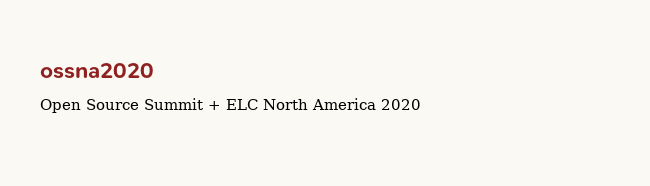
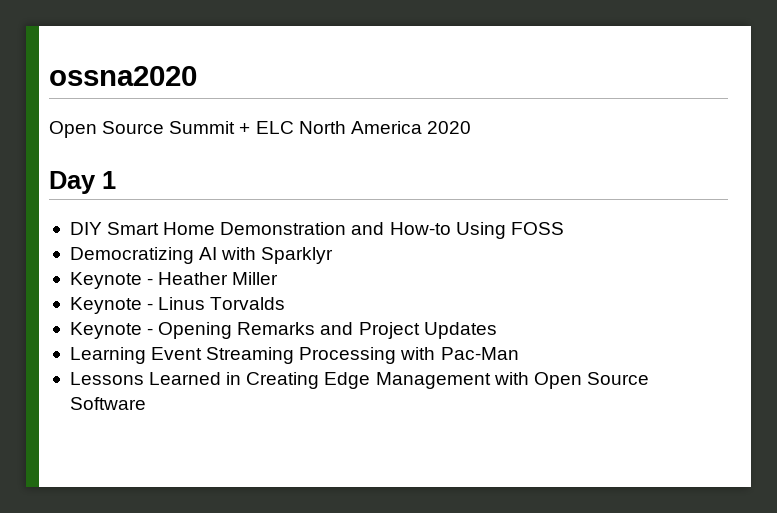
(421, 104) none -> [49,171,116,194] [69,222,564,239] [69,247,334,264] [69,272,279,289] [69,297,286,314] [69,322,497,339] [69,347,519,364] [69,372,649,389] [69,397,146,410] // Day 1 // DIY Smart Home Demonstration and How-to Using FOSS // Democratizing AI with Sparklyr // Keynote - Heather Miller // Keynote - Linus Torvalds // Keynote - Opening Remarks and Project Updates // Learning Event Streaming Processing with Pac-Man // Lessons Learned in Creating Edge Management with Open Source Software

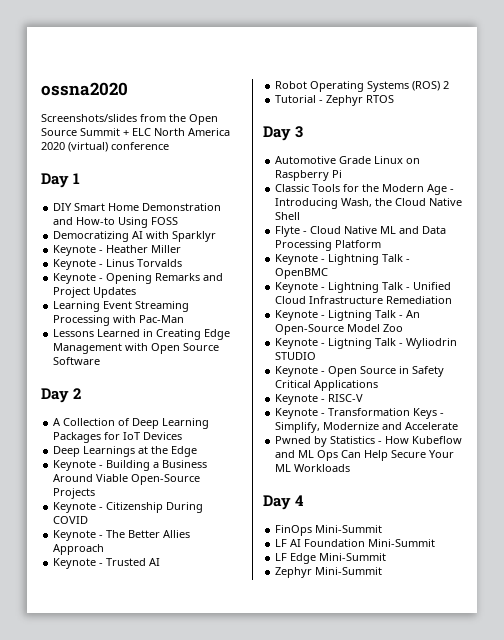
(197, 76) none -> [41,114,186,122] Screenshots/slides from the
(471, 127) none -> [68,142,169,152] (virtual) conference
(146, 403) none -> [41,388,82,403] [53,418,210,429] [53,432,183,443] [53,446,198,457] [53,460,208,471] [53,474,201,485] [53,488,96,499] [53,502,204,513] [53,516,89,524] [53,530,191,541] [53,544,105,555] [53,558,161,569] [275,81,450,92] [275,95,395,106] [263,126,304,141] [275,156,421,164] [275,170,343,181] [275,184,455,195] [275,198,463,209] [275,212,301,220] [275,226,447,237] [275,240,382,251] [275,254,411,265] [275,268,329,279] [275,282,452,293] [275,296,453,304] [275,310,421,321] [275,324,404,335] [275,338,458,349] [275,352,317,360] [275,366,445,377] [275,380,379,391] [275,394,364,405] [275,408,445,419] [275,422,459,433] [275,436,463,447] [275,450,455,461] [275,464,351,472] [263,495,305,510] [275,525,383,536] [275,539,436,547] [275,553,387,564] [275,567,383,578] // Day 2 // A Collection of Deep Learning Packages for IoT Devices // Deep Learnings at the Edge // Keynote - Building a Business Around Viable Open-Source Projects // Keynote - Citizenship During COVID // Keynote - The Better Allies Approach // Keynote - Trusted AI // Robot Operating Systems (ROS) 2 // Tutorial - Zephyr RTOS // Day 3 // Automotive Grade Linux on Raspberry Pi // Classic Tools for the Modern Age - Introducing Wash, the Cloud Native Shell // Flyte - Cloud Native ML and Data Processing Platform // Keynote - Lightning Talk - OpenBMC // Keynote - Lightning Talk - Unified Cloud Infrastructure Remediation // Keynote - Ligtning Talk - An Open-Source Model Zoo // Keynote - Ligtning Talk - Wyliodrin STUDIO // Keynote - Open Source in Safety Critical Applications // Keynote - RISC-V // Keynote - Transformation Keys - Simplify, Modernize and Accelerate // Pwned by Statistics - How Kubeflow and ML Ops Can Help Secure Your ML Workloads // Day 4 // FinOps Mini-Summit // LF AI Foundation Mini-Summit // LF Edge Mini-Summit // Zephyr Mini-Summit

